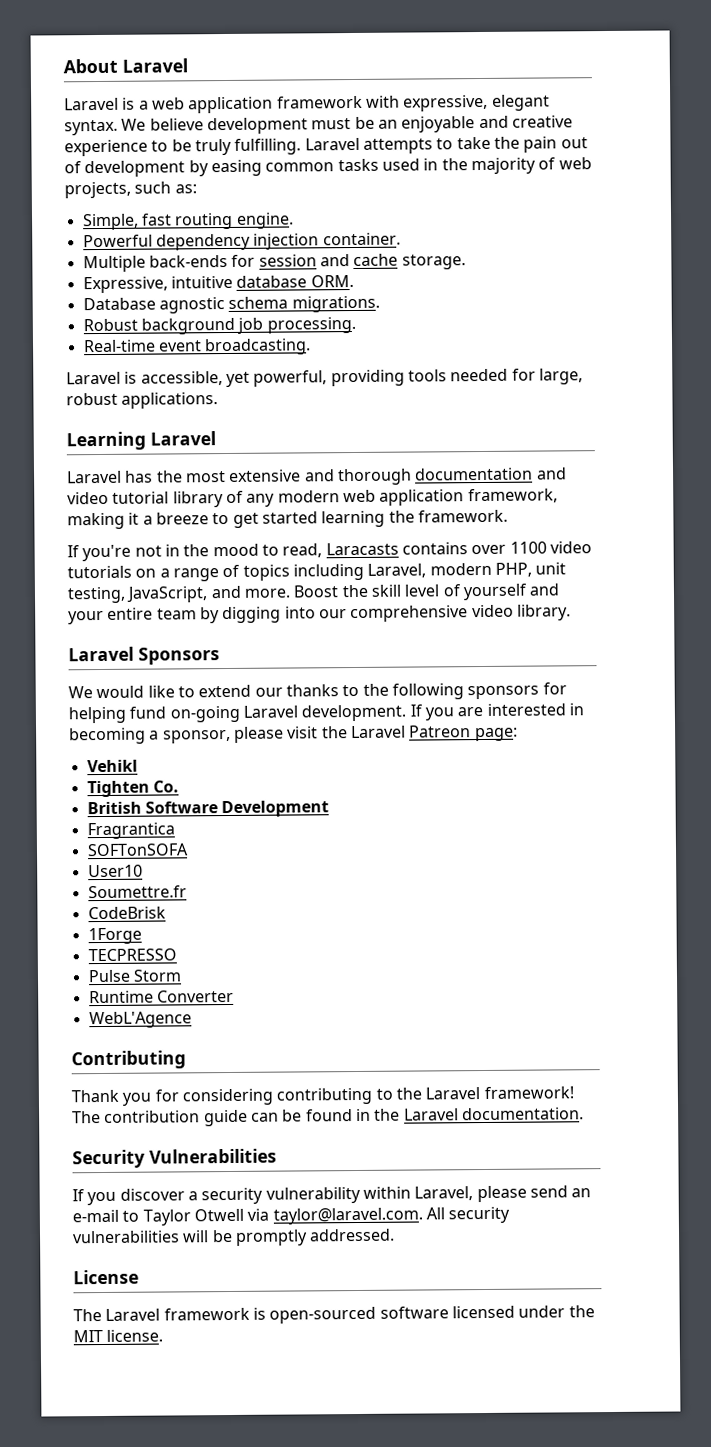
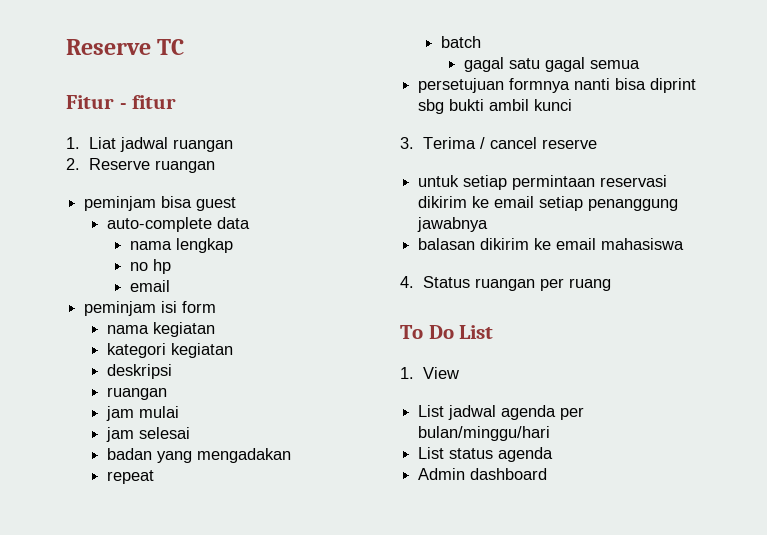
[63,58,188,74] [64,94,550,114] [64,115,573,136] [64,136,588,157] [64,157,592,178] [64,181,197,199] [81,212,294,231] [82,232,401,251] [82,253,466,273] [82,275,354,294] [82,295,380,314] [82,316,356,335] [82,338,312,356] [66,368,583,388] [66,392,219,409] [66,431,216,451] [67,467,567,486] [67,488,558,508] [67,509,508,530] [67,541,592,562] [67,562,567,582] [67,583,561,604] [68,604,571,625] [68,646,220,665] [68,682,567,700] [68,703,584,724] [69,725,518,745] [86,759,138,773] [86,780,179,798] [86,800,330,818] [86,822,175,840] [86,843,189,857] [87,864,143,878] [87,885,187,899] [87,906,166,920] [87,927,142,945] [87,948,177,962] [87,969,182,983] [88,989,234,1004] [88,1011,192,1029] [71,1050,186,1070] [71,1086,574,1106] [72,1107,584,1127] [72,1148,277,1169] [72,1185,592,1206] [72,1206,511,1226] [72,1228,396,1246] [73,1269,139,1285] [73,1305,595,1324] [73,1329,164,1343] About Laravel // Laravel is a web application framework with expressive, elegant syntax. We believe development must be an enjoyable and creative experience to be truly fulfilling. Laravel attempts to take the pain out of development by easing common tasks used in the majority of web projects, such as: // Simple, fast routing engine. // Powerful dependency injection container. // Multiple back-ends for session and cache storage. // Expressive, intuitive database ORM. // Database agnostic schema migrations. // Robust background job processing. // Real-time event broadcasting. // Laravel is accessible, yet powerful, providing tools needed for large, robust applications. // Learning Laravel // Laravel has the most extensive and thorough documentation and video tutorial library of any modern web application framework, making it a breeze to get started learning the framework. // If you're not in the mood to read, Laracasts contains over 1100 video tutorials on a range of topics including Laravel, modern PHP, unit testing, JavaScript, and more. Boost the skill level of yourself and your entire team by digging into our comprehensive video library. // Laravel Sponsors // We would like to extend our thanks to the following sponsors for helping fund on-going Laravel development. If you are interested in becoming a sponsor, please visit the Laravel Patreon page: // Vehikl // Tighten Co. // British Software Development // Fragrantica // SOFTonSOFA // User10 // Soumettre.fr // CodeBrisk // 1Forge // TECPRESSO // Pulse Storm // Runtime Converter // WebL'Agence // Contributing // Thank you for considering contributing to the Laravel framework! The contribution guide can be found in the Laravel documentation. // Security Vulnerabilities // If you discover a security vulnerability within Laravel, please send an e-mail to Taylor Otwell via taylor@laravel.com. All security vulnerabilities will be promptly addressed. // License // The Laravel framework is open-sourced software licensed under the MIT license. -> [66,39,185,55] [66,95,177,109] [66,137,234,152] [66,158,216,173] [84,196,237,211] [107,217,251,232] [130,238,234,253] [130,259,172,274] [130,280,171,292] [84,301,217,316] [107,322,216,337] [107,343,234,358] [107,364,173,379] [107,387,168,400] [106,406,180,421] [106,427,191,442] [107,448,292,463] [107,470,155,484] [441,36,482,48] [464,57,641,72] [418,78,697,93] [418,99,573,114] [400,137,598,149] [418,175,668,190] [418,196,679,211] [417,217,489,232] [418,238,685,250] [400,276,612,291] [400,325,494,339] [400,367,460,379] [418,405,585,420] [418,426,551,441] [418,447,554,462] [418,468,548,480] Reserve TC // Fitur - fitur // 1. Liat jadwal ruangan // 2. Reserve ruangan // peminjam bisa guest // auto-complete data // nama lengkap // no hp // email // peminjam isi form // nama kegiatan // kategori kegiatan // deskripsi // ruangan // jam mulai // jam selesai // badan yang mengadakan // repeat // batch // gagal satu gagal semua // persetujuan formnya nanti bisa diprint sbg bukti ambil kunci // 3. Terima / cancel reserve // untuk setiap permintaan reservasi dikirim ke email setiap penanggung jawabnya // balasan dikirim ke email mahasiswa // 4. Status ruangan per ruang // To Do List // 1. View // List jadwal agenda per bulan/minggu/hari // List status agenda // Admin dashboard

